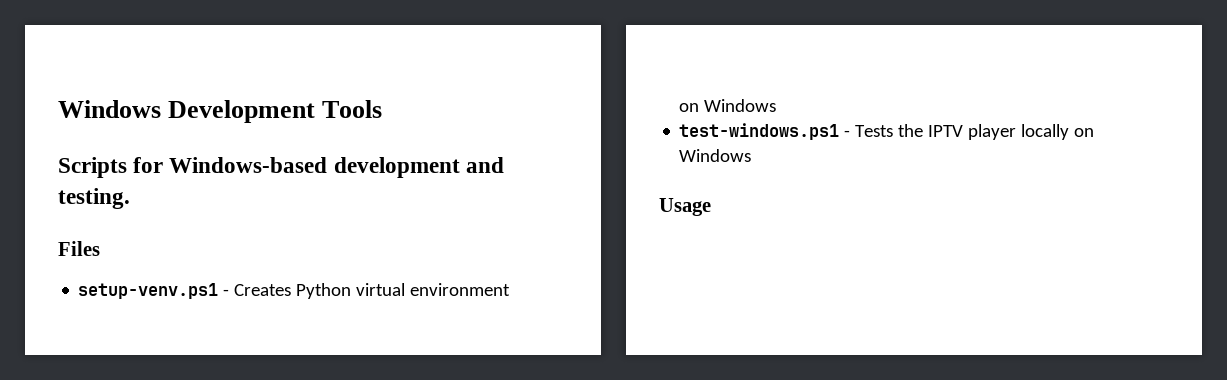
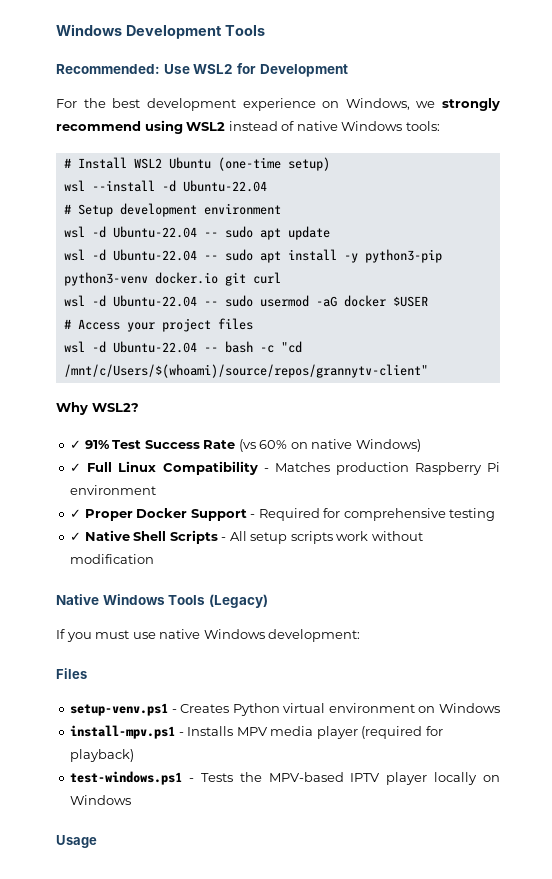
[58,157,504,178] [58,188,130,209] Scripts for Windows-based development and testing. -> [56,63,348,77] [56,98,500,111] [56,120,440,134] [63,157,330,171] [63,180,267,192] [63,203,281,217] [63,226,330,240] [63,249,442,263] [63,272,281,286] [63,295,428,307] [63,318,253,332] [63,341,302,353] [63,364,428,378] [56,402,139,415] [70,439,421,452] [70,461,500,475] [70,485,157,495] [70,508,496,521] [70,530,423,544] [70,554,155,564] [56,594,268,608] [56,629,361,642] Recommended: Use WSL2 for Development // For the best development experience on Windows, we strongly recommend using WSL2 instead of native Windows tools: // # Install WSL2 Ubuntu (one-time setup) // wsl --install -d Ubuntu-22.04 // # Setup development environment // wsl -d Ubuntu-22.04 -- sudo apt update // wsl -d Ubuntu-22.04 -- sudo apt install -y python3-pip python3-venv docker.io git curl // wsl -d Ubuntu-22.04 -- sudo usermod -aG docker $USER // # Access your project files // wsl -d Ubuntu-22.04 -- bash -c "cd /mnt/c/Users/$(whoami)/source/repos/grannytv-client" // Why WSL2? // ✓ 91% Test Success Rate (vs 60% on native Windows) // ✓ Full Linux Compatibility - Matches production Raspberry Pi environment // ✓ Proper Docker Support - Required for comprehensive testing // ✓ Native Shell Scripts - All setup scripts work without modification // Native Windows Tools (Legacy) // If you must use native Windows development:
(777, 105) none -> [70,725,443,739] [70,749,135,762] // install-mpv.ps1 - Installs MPV media player (required for playback)
(924, 130) none -> [268,772,344,782] MPV-based

